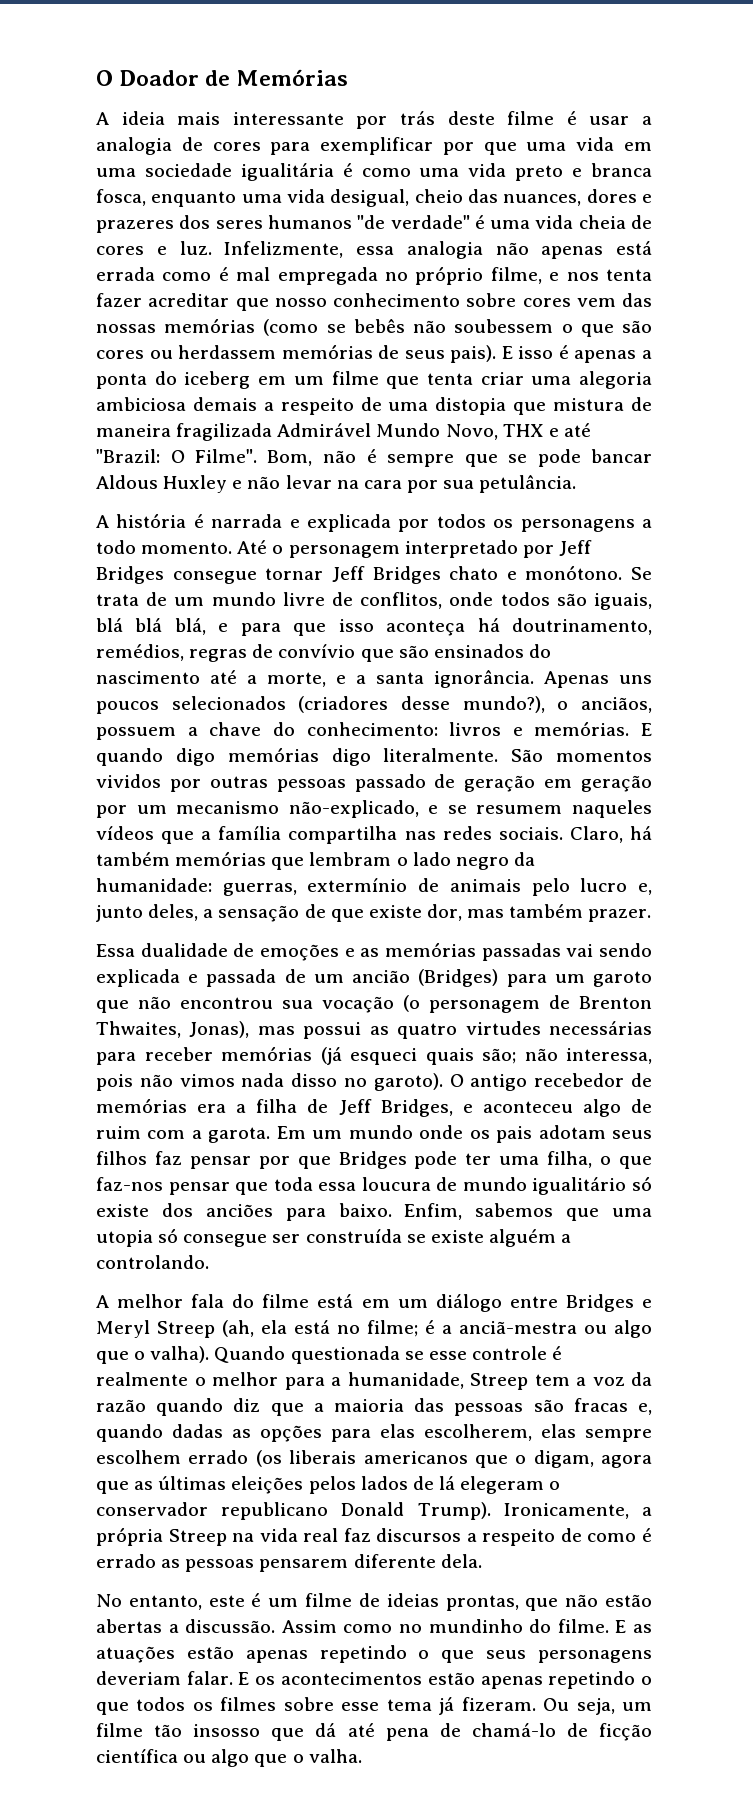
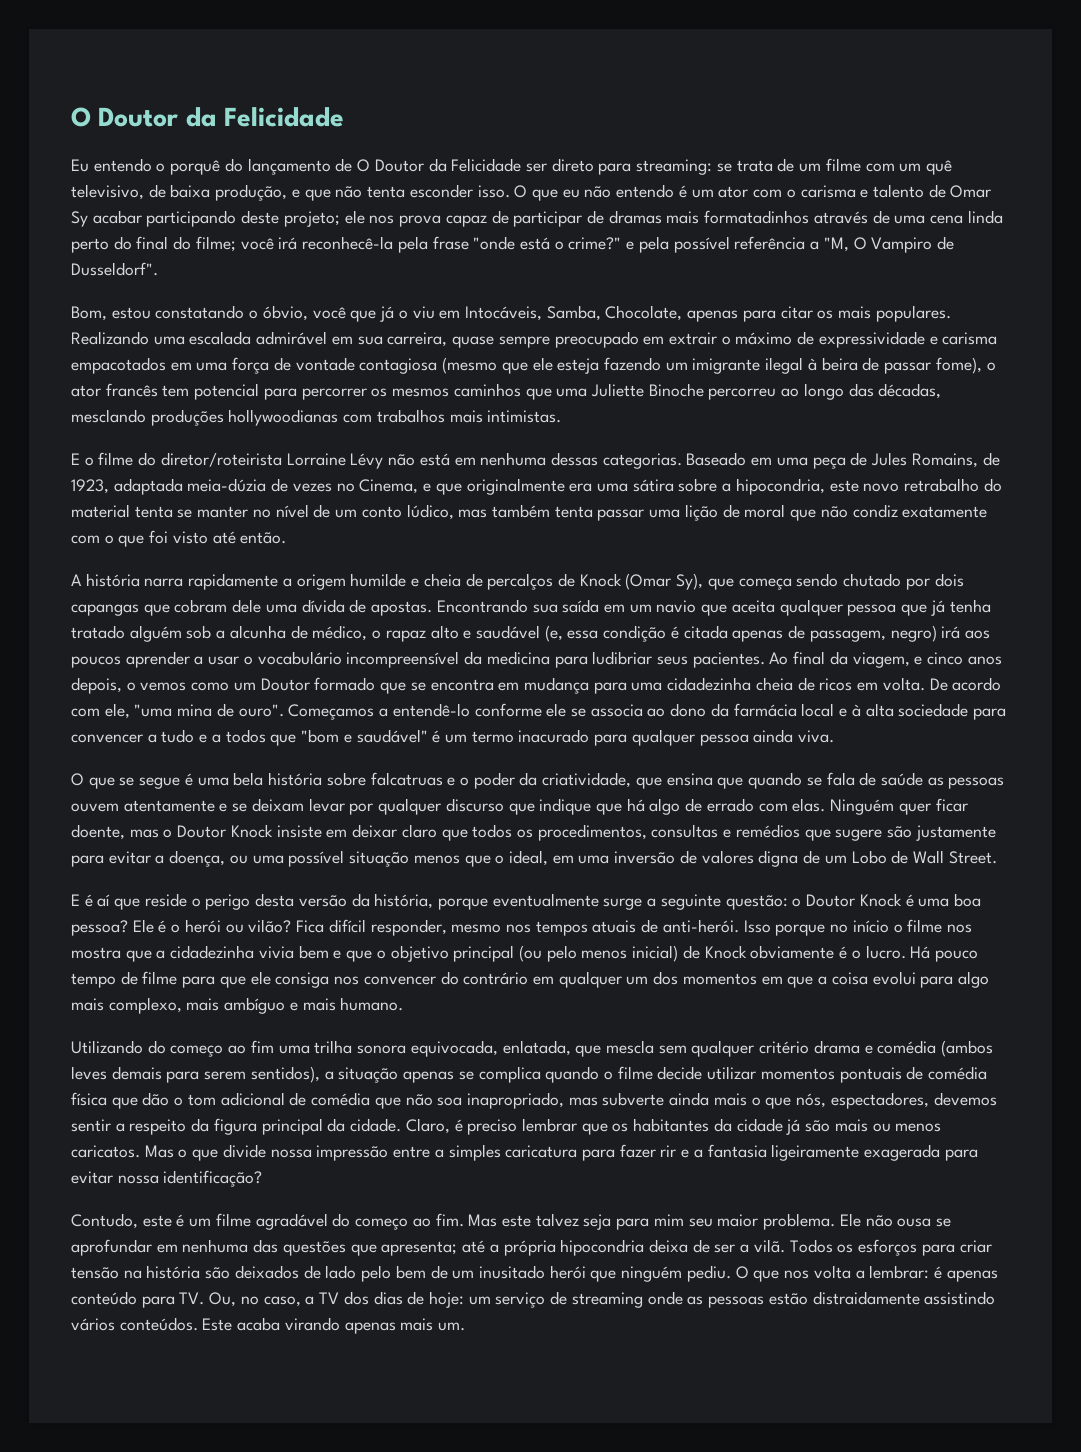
[96,69,348,86] [96,111,653,129] [96,137,652,155] [96,163,653,181] [96,189,652,207] [96,215,652,233] [96,241,652,259] [96,266,652,285] [96,293,652,311] [96,318,652,337] [96,344,653,363] [96,371,652,389] [96,397,653,415] [96,423,591,441] [96,449,652,467] [96,475,577,493] [96,513,652,532] [96,540,592,558] [96,565,652,584] [96,592,652,610] [96,618,652,636] [96,644,551,662] [96,670,652,688] [96,696,653,714] [96,721,652,740] [96,747,652,766] [96,774,652,792] [96,800,652,818] [96,826,653,844] [96,851,535,870] [96,878,652,896] [96,904,652,922] [96,942,653,961] [96,969,652,987] [96,995,652,1013] [96,1021,653,1039] [96,1046,652,1065] [96,1073,652,1091] [96,1098,653,1117] [96,1125,652,1143] [96,1151,652,1169] [96,1176,652,1195] [96,1203,652,1221] [96,1228,572,1247] [96,1255,209,1269] [96,1294,653,1312] [96,1320,652,1338] [96,1346,563,1364] [96,1372,652,1390] [96,1398,652,1416] [96,1424,652,1442] [96,1450,652,1468] [96,1476,561,1494] [96,1502,652,1520] [96,1527,652,1546] [96,1554,482,1572] [96,1593,652,1611] [96,1619,653,1633] [96,1645,653,1663] [96,1671,652,1689] [96,1697,652,1715] [96,1723,653,1741] [96,1749,362,1767] O Doador de Memórias // A ideia mais interessante por trás deste filme é usar a analogia de cores para exemplificar por que uma vida em uma sociedade igualitária é como uma vida preto e branca fosca, enquanto uma vida desigual, cheio das nuances, dores e prazeres dos seres humanos "de verdade" é uma vida cheia de cores e luz. Infelizmente, essa analogia não apenas está errada como é mal empregada no próprio filme, e nos tenta fazer acreditar que nosso conhecimento sobre cores vem das nossas memórias (como se bebês não soubessem o que são cores ou herdassem memórias de seus pais). E isso é apenas a ponta do iceberg em um filme que tenta criar uma alegoria ambiciosa demais a respeito de uma distopia que mistura de maneira fragilizada Admirável Mundo Novo, THX e até "Brazil: O Filme". Bom, não é sempre que se pode bancar Aldous Huxley e não levar na cara por sua petulância. // A história é narrada e explicada por todos os personagens a todo momento. Até o personagem interpretado por Jeff Bridges consegue tornar Jeff Bridges chato e monótono. Se trata de um mundo livre de conflitos, onde todos são iguais, blá blá blá, e para que isso aconteça há doutrinamento, remédios, regras de convívio que são ensinados do nascimento até a morte, e a santa ignorância. Apenas uns poucos selecionados (criadores desse mundo?), o anciãos, possuem a chave do conhecimento: livros e memórias. E quando digo memórias digo literalmente. São momentos vividos por outras pessoas passado de geração em geração por um mecanismo não-explicado, e se resumem naqueles vídeos que a família compartilha nas redes sociais. Claro, há também memórias que lembram o lado negro da humanidade: guerras, extermínio de animais pelo lucro e, junto deles, a sensação de que existe dor, mas também prazer. // Essa dualidade de emoções e as memórias passadas vai sendo explicada e passada de um ancião (Bridges) para um garoto que não encontrou sua vocação (o personagem de Brenton Thwaites, Jonas), mas possui as quatro virtudes necessárias para receber memórias (já esqueci quais são; não interessa, pois não vimos nada disso no garoto). O antigo recebedor de memórias era a filha de Jeff Bridges, e aconteceu algo de ruim com a garota. Em um mundo onde os pais adotam seus filhos faz pensar por que Bridges pode ter uma filha, o que faz-nos pensar que toda essa loucura de mundo igualitário só existe dos anciões para baixo. Enfim, sabemos que uma utopia só consegue ser construída se existe alguém a controlando. // A melhor fala do filme está em um diálogo entre Bridges e Meryl Streep (ah, ela está no filme; é a anciã-mestra ou algo que o valha). Quando questionada se esse controle é realmente o melhor para a humanidade, Streep tem a voz da razão quando diz que a maioria das pessoas são fracas e, quando dadas as opções para elas escolherem, elas sempre escolhem errado (os liberais americanos que o digam, agora que as últimas eleições pelos lados de lá elegeram o conservador republicano Donald Trump). Ironicamente, a própria Streep na vida real faz discursos a respeito de como é errado as pessoas pensarem diferente dela. // No entanto, este é um filme de ideias prontas, que não estão abertas a discussão. Assim como no mundinho do filme. E as atuações estão apenas repetindo o que seus personagens deveriam falar. E os acontecimentos estão apenas repetindo o que todos os filmes sobre esse tema já fizeram. Ou seja, um filme tão insosso que dá até pena de chamá-lo de ficção científica ou algo que o valha. -> [71,107,345,127] [71,158,952,175] [71,184,992,201] [71,210,1003,227] [71,236,954,253] [71,262,158,276] [71,305,951,322] [71,331,998,348] [71,357,996,374] [71,383,942,400] [71,409,562,426] [71,452,1000,469] [71,478,1002,495] [71,504,988,521] [71,530,287,547] [71,573,964,590] [71,599,991,616] [71,625,990,642] [71,651,1002,668] [71,677,1002,694] [71,703,1006,720] [71,729,835,746] [71,772,1005,789] [71,798,968,815] [71,824,996,841] [71,850,997,867] [71,893,981,910] [71,919,972,936] [71,945,978,962] [71,971,989,988] [71,997,404,1014] [71,1040,994,1057] [71,1066,988,1083] [71,1092,997,1109] [71,1118,942,1135] [71,1144,978,1161] [71,1170,263,1187] [71,1213,951,1230] [71,1239,992,1256] [71,1265,998,1282] [71,1291,996,1308] [71,1317,466,1334] O Doutor da Felicidade // Eu entendo o porquê do lançamento de O Doutor da Felicidade ser direto para streaming: se trata de um filme com um quê televisivo, de baixa produção, e que não tenta esconder isso. O que eu não entendo é um ator com o carisma e talento de Omar Sy acabar participando deste projeto; ele nos prova capaz de participar de dramas mais formatadinhos através de uma cena linda perto do final do filme; você irá reconhecê-la pela frase "onde está o crime?" e pela possível referência a "M, O Vampiro de Dusseldorf". // Bom, estou constatando o óbvio, você que já o viu em Intocáveis, Samba, Chocolate, apenas para citar os mais populares. Realizando uma escalada admirável em sua carreira, quase sempre preocupado em extrair o máximo de expressividade e carisma empacotados em uma força de vontade contagiosa (mesmo que ele esteja fazendo um imigrante ilegal à beira de passar fome), o ator francês tem potencial para percorrer os mesmos caminhos que uma Juliette Binoche percorreu ao longo das décadas, mesclando produções hollywoodianas com trabalhos mais intimistas. // E o filme do diretor/roteirista Lorraine Lévy não está em nenhuma dessas categorias. Baseado em uma peça de Jules Romains, de 1923, adaptada meia-dúzia de vezes no Cinema, e que originalmente era uma sátira sobre a hipocondria, este novo retrabalho do material tenta se manter no nível de um conto lúdico, mas também tenta passar uma lição de moral que não condiz exatamente com o que foi visto até então. // A história narra rapidamente a origem humilde e cheia de percalços de Knock (Omar Sy), que começa sendo chutado por dois capangas que cobram dele uma dívida de apostas. Encontrando sua saída em um navio que aceita qualquer pessoa que já tenha tratado alguém sob a alcunha de médico, o rapaz alto e saudável (e, essa condição é citada apenas de passagem, negro) irá aos poucos aprender a usar o vocabulário incompreensível da medicina para ludibriar seus pacientes. Ao final da viagem, e cinco anos depois, o vemos como um Doutor formado que se encontra em mudança para uma cidadezinha cheia de ricos em volta. De acordo com ele, "uma mina de ouro". Começamos a entendê-lo conforme ele se associa ao dono da farmácia local e à alta sociedade para convencer a tudo e a todos que "bom e saudável" é um termo inacurado para qualquer pessoa ainda viva. // O que se segue é uma bela história sobre falcatruas e o poder da criatividade, que ensina que quando se fala de saúde as pessoas ouvem atentamente e se deixam levar por qualquer discurso que indique que há algo de errado com elas. Ninguém quer ficar doente, mas o Doutor Knock insiste em deixar claro que todos os procedimentos, consultas e remédios que sugere são justamente para evitar a doença, ou uma possível situação menos que o ideal, em uma inversão de valores digna de um Lobo de Wall Street. // E é aí que reside o perigo desta versão da história, porque eventualmente surge a seguinte questão: o Doutor Knock é uma boa pessoa? Ele é o herói ou vilão? Fica difícil responder, mesmo nos tempos atuais de anti-herói. Isso porque no início o filme nos mostra que a cidadezinha vivia bem e que o objetivo principal (ou pelo menos inicial) de Knock obviamente é o lucro. Há pouco tempo de filme para que ele consiga nos convencer do contrário em qualquer um dos momentos em que a coisa evolui para algo mais complexo, mais ambíguo e mais humano. // Utilizando do começo ao fim uma trilha sonora equivocada, enlatada, que mescla sem qualquer critério drama e comédia (ambos leves demais para serem sentidos), a situação apenas se complica quando o filme decide utilizar momentos pontuais de comédia física que dão o tom adicional de comédia que não soa inapropriado, mas subverte ainda mais o que nós, espectadores, devemos sentir a respeito da figura principal da cidade. Claro, é preciso lembrar que os habitantes da cidade já são mais ou menos caricatos. Mas o que divide nossa impressão entre a simples caricatura para fazer rir e a fantasia ligeiramente exagerada para evitar nossa identificação? // Contudo, este é um filme agradável do começo ao fim. Mas este talvez seja para mim seu maior problema. Ele não ousa se aprofundar em nenhuma das questões que apresenta; até a própria hipocondria deixa de ser a vilã. Todos os esforços para criar tensão na história são deixados de lado pelo bem de um inusitado herói que ninguém pediu. O que nos volta a lembrar: é apenas conteúdo para TV. Ou, no caso, a TV dos dias de hoje: um serviço de streaming onde as pessoas estão distraidamente assistindo vários conteúdos. Este acaba virando apenas mais um.

